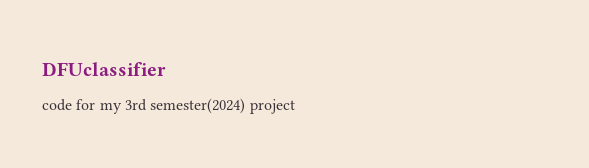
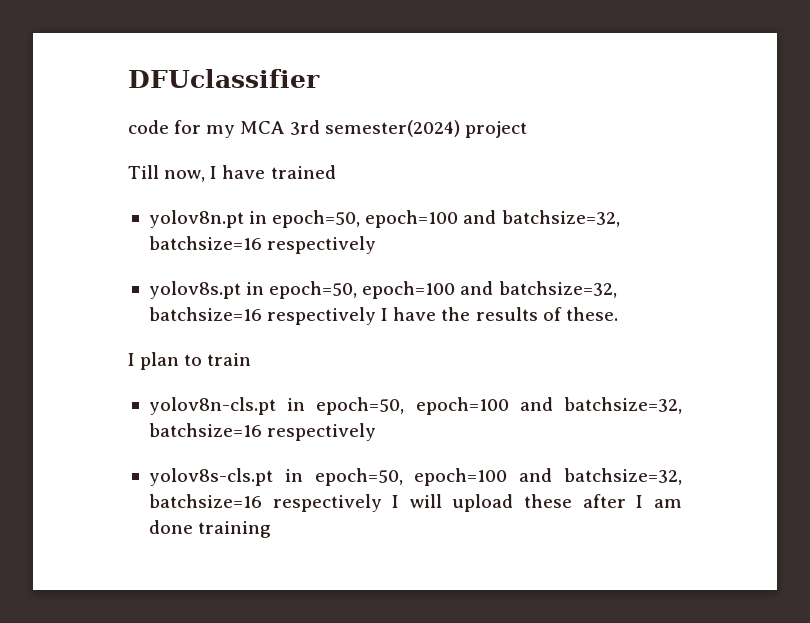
(122, 108) none -> [240,121,285,134] MCA
(295, 106) none -> [128,165,336,182] [148,210,620,228] [148,236,377,254] [148,281,617,299] [148,307,618,325] [128,352,252,370] [148,397,683,415] [148,423,377,441] [148,468,682,486] [148,494,682,512] [148,520,272,538] // Till now, I have trained // yolov8n.pt in epoch=50, epoch=100 and batchsize=32, batchsize=16 respectively // yolov8s.pt in epoch=50, epoch=100 and batchsize=32, batchsize=16 respectively I have the results of these. // I plan to train // yolov8n-cls.pt in epoch=50, epoch=100 and batchsize=32, batchsize=16 respectively // yolov8s-cls.pt in epoch=50, epoch=100 and batchsize=32, batchsize=16 respectively I will upload these after I am done training

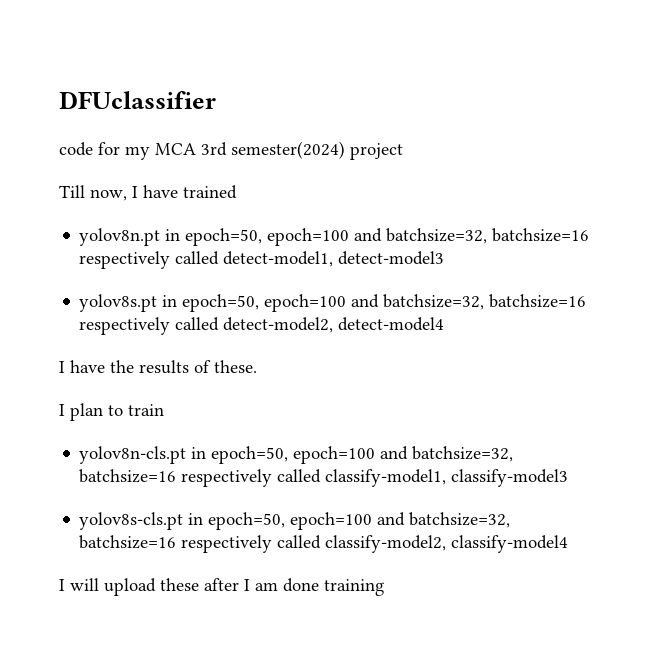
(377, 245) none -> [175,251,445,267] called detect-model1, detect-model3
(377, 316) none -> [175,317,445,333] called detect-model2, detect-model4 //
(377, 432) none -> [277,469,569,487] called classify-model1, classify-model3
(382, 503) none -> [277,535,569,553] called classify-model2, classify-model4 //

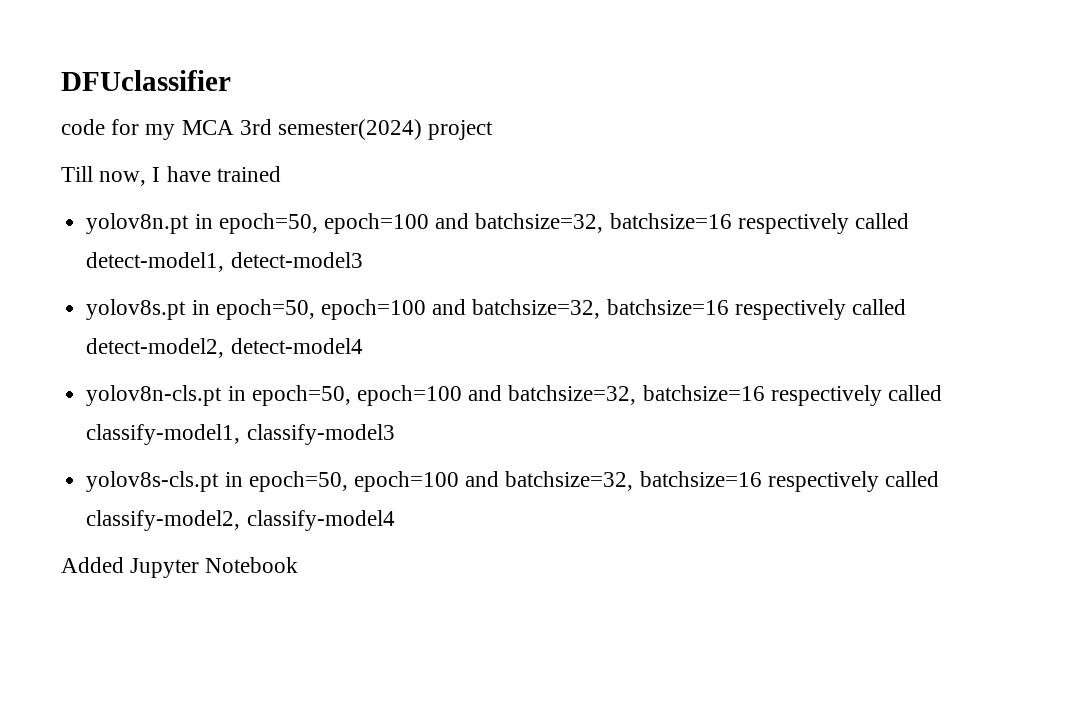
[59,360,257,374] [59,403,164,421] // I have the results of these. // I plan to train -> (363, 346) none
[59,578,384,596] I will upload these after I am done training -> [61,557,299,578] Added Jupyter Notebook

